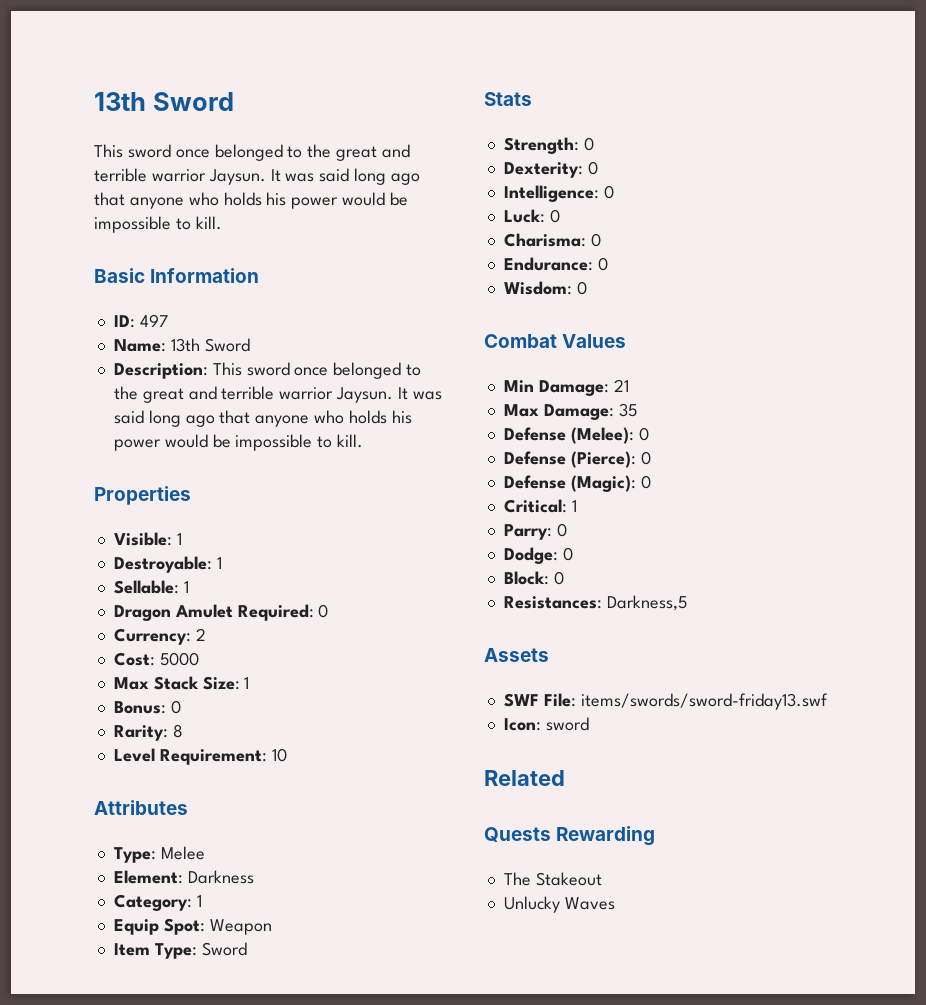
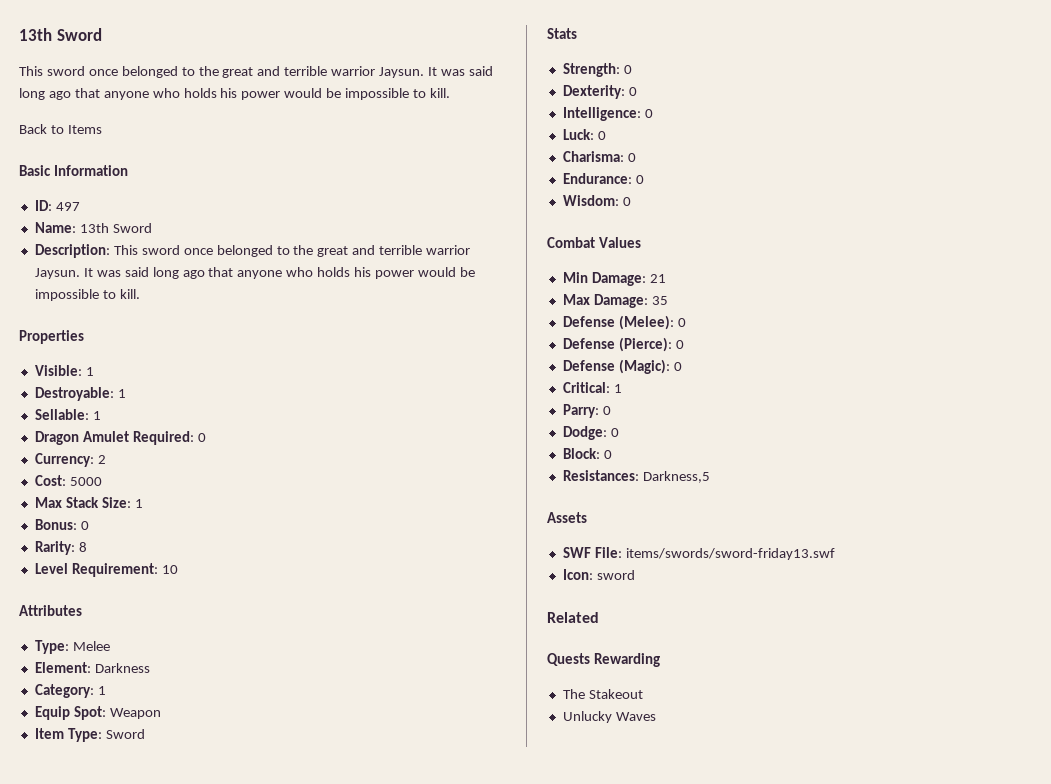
(222, 223) none -> [19,124,102,134] // Back to Items

